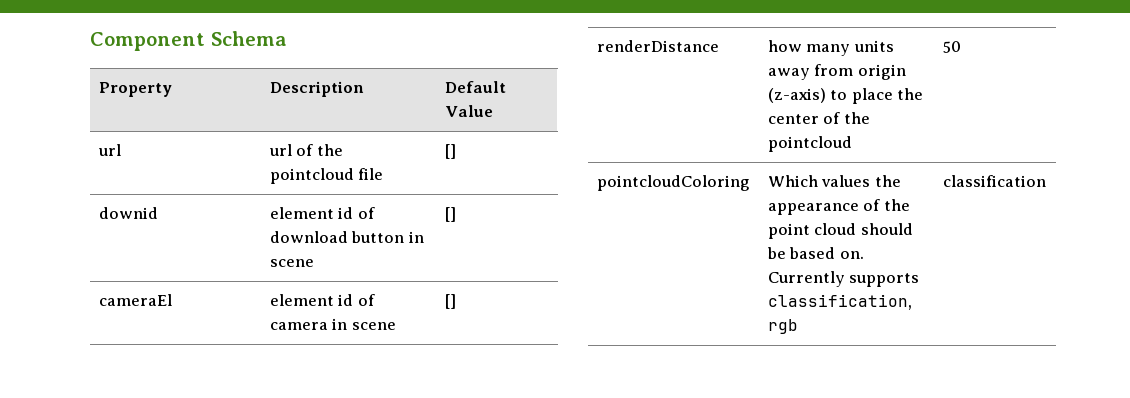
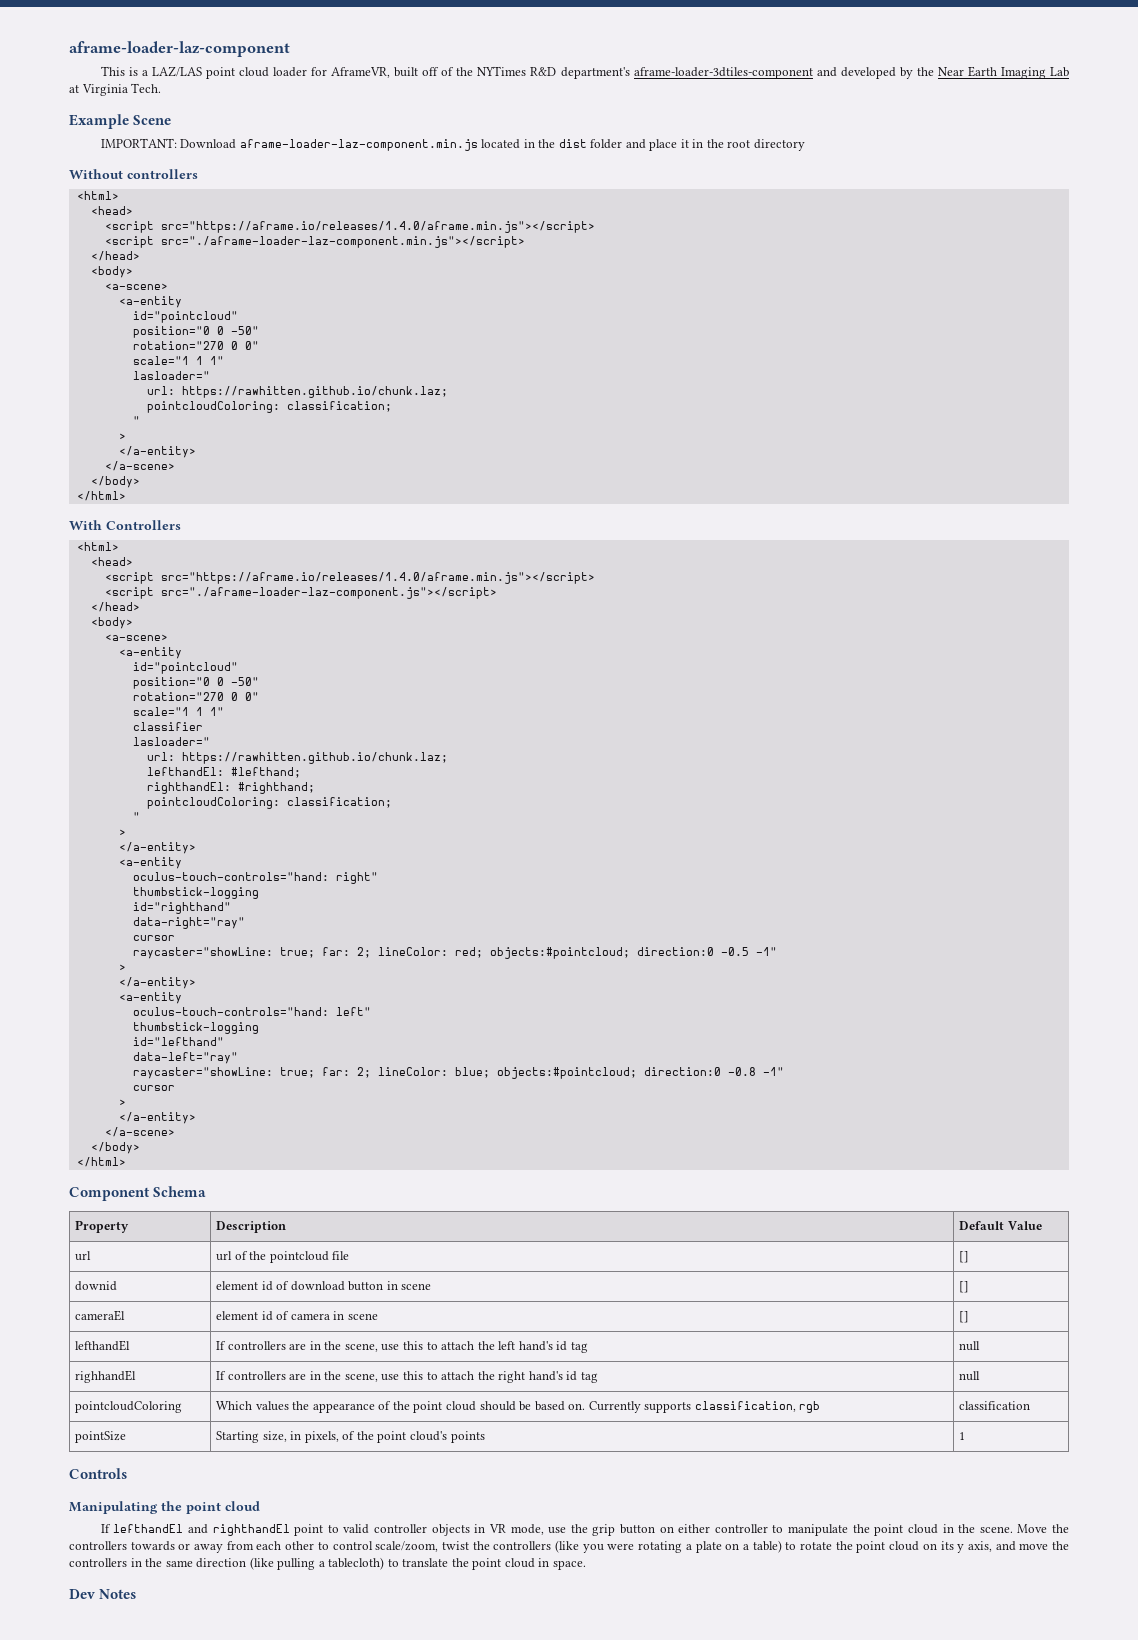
(90, 41) none -> [69,41,290,57] [100,66,1069,79] [69,83,162,96] [69,114,172,129] [100,138,805,151] [69,169,198,179] [76,191,119,200] [90,206,133,215] [104,221,595,233] [104,236,525,248] [90,251,140,261] [90,266,133,278] [104,283,168,290] [118,296,182,308] [132,311,238,323] [132,326,259,338] [132,341,259,350] [132,356,224,365] [132,371,210,380] [146,386,448,398] [146,401,392,413] [132,416,140,425] [118,433,126,440] [118,446,196,458] [104,461,175,471] [90,476,140,488] [76,491,126,501] [69,520,181,530] [76,542,119,551] [90,557,133,566] [104,572,595,584] [104,587,497,599] [90,602,140,612] [90,617,133,629] [104,634,168,641] [118,647,182,659] [132,662,238,674] [132,677,259,689] [132,692,259,701] [132,707,224,716] [132,722,203,731] [132,737,210,746] [146,752,448,764] [146,767,301,778] [146,782,315,794] [146,797,392,809] [132,812,140,821] [118,829,126,836] [118,842,196,854] [118,857,182,869] [132,872,378,884] [132,887,259,899] [132,902,231,914] [132,917,245,929] [132,935,175,941] [132,947,777,959] [118,964,126,971] [118,977,196,989] [118,992,182,1004] [132,1007,371,1016] [132,1022,259,1034] [132,1037,224,1046] [132,1052,238,1064] [132,1067,784,1079] [132,1085,175,1091] [118,1099,126,1106] [118,1112,196,1124] [104,1127,175,1137] [90,1142,140,1154] [76,1157,126,1167] aframe-loader-laz-component // This is a LAZ/LAS point cloud loader for AframeVR, built off of the NYTimes R&D department's aframe-loader-3dtiles-component and developed by the Near Earth Imaging Lab at Virginia Tech. // Example Scene // IMPORTANT: Download aframe-loader-laz-component.min.js located in the dist folder and place it in the root directory // Without controllers // <html> // <head> // <script src="https://aframe.io/releases/1.4.0/aframe.min.js"></script> // <script src="./aframe-loader-laz-component.min.js"></script> // </head> // <body> // <a-scene> // <a-entity // id="pointcloud" // position="0 0 -50" // rotation="270 0 0" // scale="1 1 1" // lasloader=" // url: https://rawhitten.github.io/chunk.laz; // pointcloudColoring: classification; // " // > // </a-entity> // </a-scene> // </body> // </html> // With Controllers // <html> // <head> // <script src="https://aframe.io/releases/1.4.0/aframe.min.js"></script> // <script src="./aframe-loader-laz-component.js"></script> // </head> // <body> // <a-scene> // <a-entity // id="pointcloud" // position="0 0 -50" // rotation="270 0 0" // scale="1 1 1" // classifier // lasloader=" // url: https://rawhitten.github.io/chunk.laz; // lefthandEl: #lefthand; // righthandEl: #righthand; // pointcloudColoring: classification; // " // > // </a-entity> // <a-entity // oculus-touch-controls="hand: right" // thumbstick-logging // id="righthand" // data-right="ray" // cursor // raycaster="showLine: true; far: 2; lineColor: red; objects:#pointcloud; direction:0 -0.5 -1" // > // </a-entity> // <a-entity // oculus-touch-controls="hand: left" // thumbstick-logging // id="lefthand" // data-left="ray" // raycaster="showLine: true; far: 2; lineColor: blue; objects:#pointcloud; direction:0 -0.8 -1" // cursor // > // </a-entity> // </a-scene> // </body> // </html> //
[596,40,719,52] [767,40,894,56] [767,64,906,80] [767,88,924,104] [767,112,870,124] [767,136,852,152] [942,41,961,53] renderDistance | how many units away from origin (z-axis) to place the center of the pointcloud | 50 -> [75,1340,131,1351] [216,1341,588,1353] [959,1341,981,1351] [75,1370,137,1383] [216,1371,598,1383] [959,1371,981,1381] lefthandEl | If controllers are in the scene, use this to attach the left hand's id tag | null // righhandEl | If controllers are in the scene, use this to attach the right hand's id tag | null
(1046, 181) none -> [75,1431,127,1443] [216,1431,485,1443] [959,1432,966,1440] [69,1468,127,1479] [69,1501,260,1514] [100,1524,1070,1536] [69,1540,1070,1553] [69,1557,586,1570] [69,1589,137,1599] // pointSize | Starting size, in pixels, of the point cloud's points | 1 // Controls // Manipulating the point cloud // If lefthandEl and righthandEl point to valid controller objects in VR mode, use the grip button on either controller to manipulate the point cloud in the scene. Move the controllers towards or away from each other to control scale/zoom, twist the controllers (like you were rotating a plate on a table) to rotate the point cloud on its y axis, and move the controllers in the same direction (like pulling a tablecloth) to translate the point cloud in space. // Dev Notes

